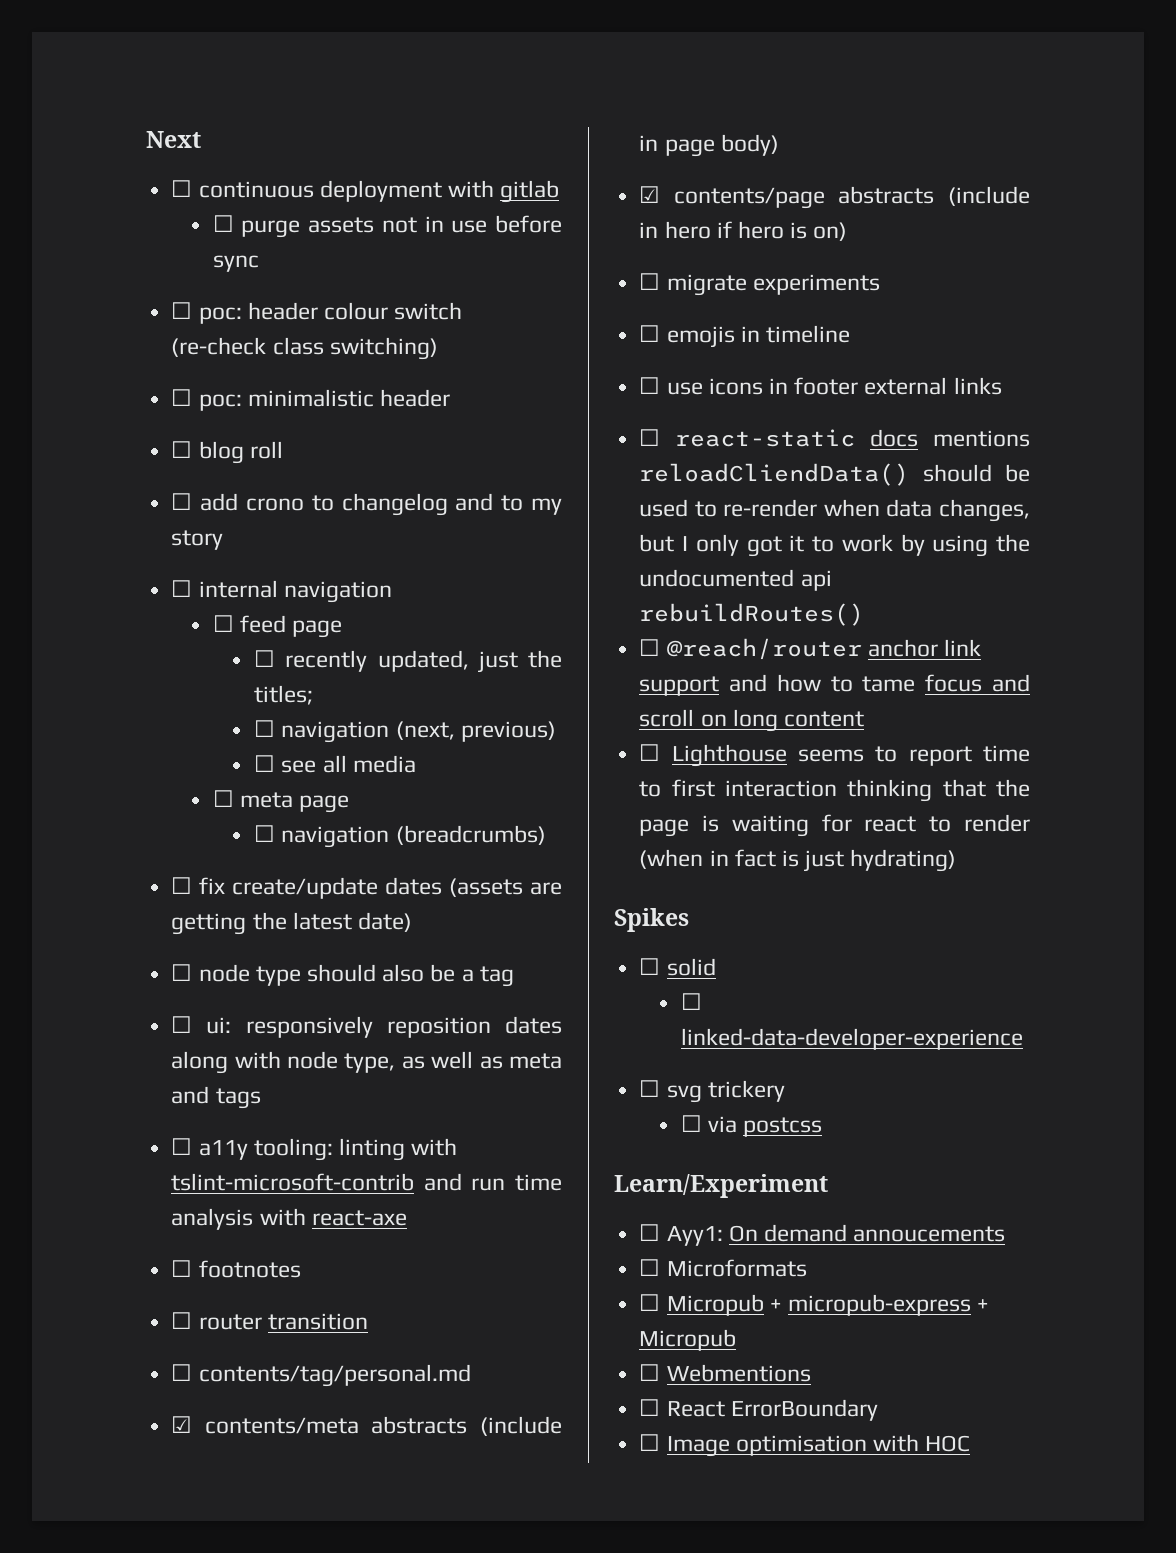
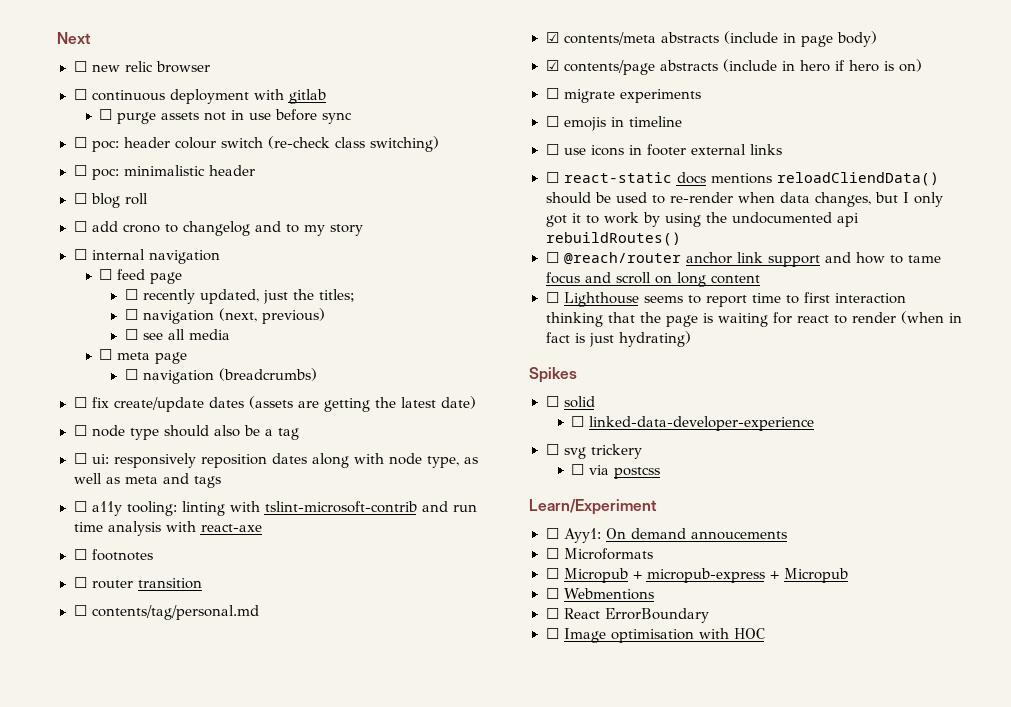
(201, 139) none -> [73,61,210,73] // ☐ new relic browser

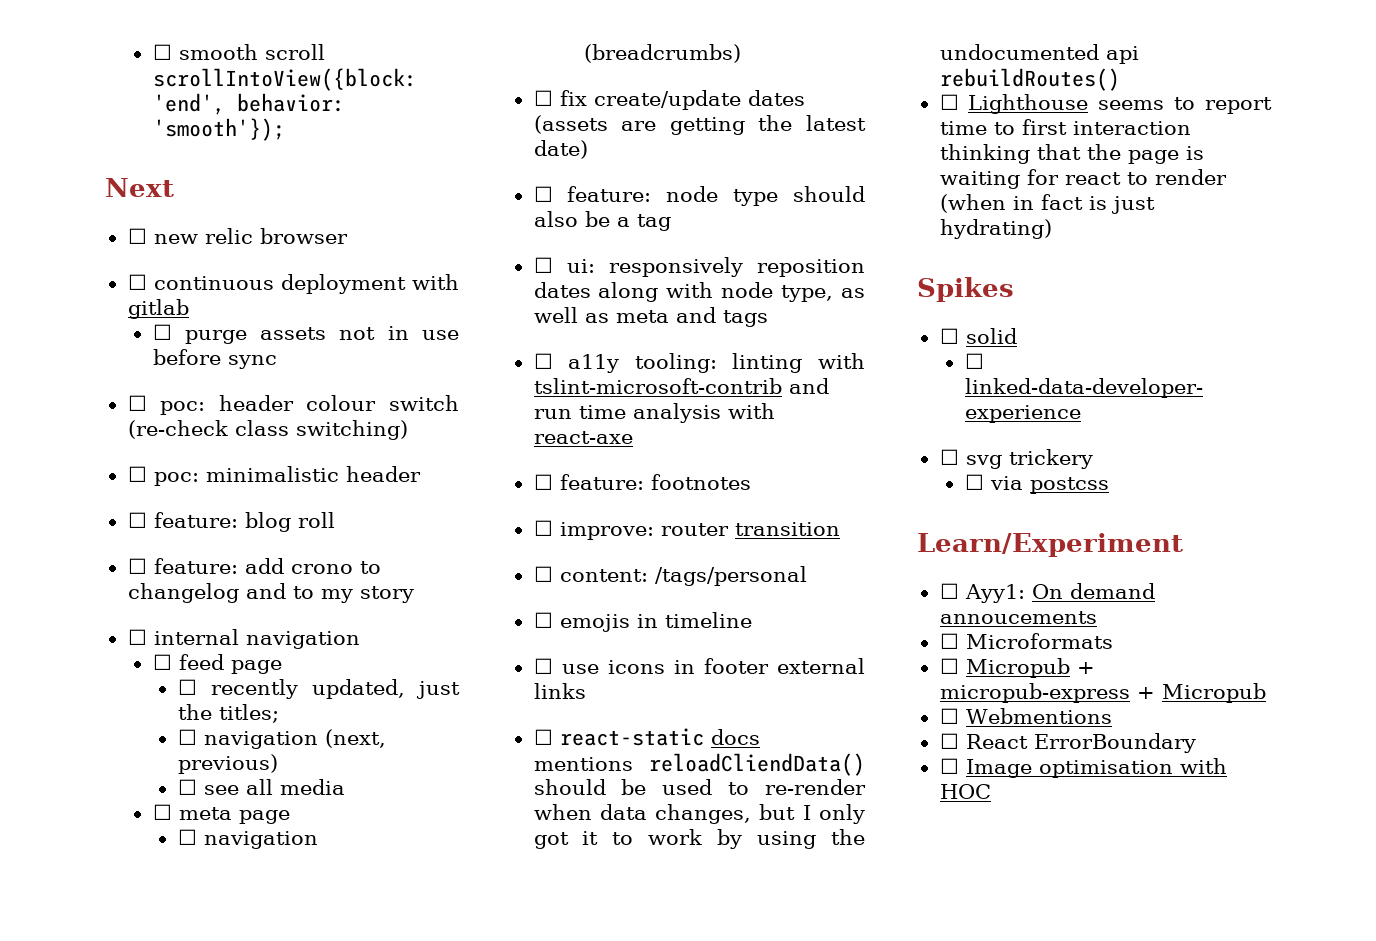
(57, 38) none -> [152,44,325,60] [152,68,417,91] [152,93,345,115] [152,118,285,141] ☐ smooth scroll scrollIntoView({block: 'end', behavior: 'smooth'}); //
(87, 198) none -> [153,512,238,528] feature:
(87, 226) none -> [153,558,238,574] feature:
(87, 430) none -> [567,186,652,202] feature:
(87, 554) none -> [559,474,644,490] feature:
(87, 582) none -> [559,522,654,540] improve:
[91,605,259,620] [545,31,877,47] [545,59,922,75] [545,88,701,103] contents/tag/personal.md // ☑ contents/meta abstracts (include in page body) // ☑ contents/page abstracts (include in hero if hero is on) // ☐ migrate experiments -> [559,566,807,586] content: /tags/personal
[545,252,941,267] [545,272,760,287] // ☐ @reach/router anchor link support and how to tame focus and scroll on long content -> (1120, 79) none

